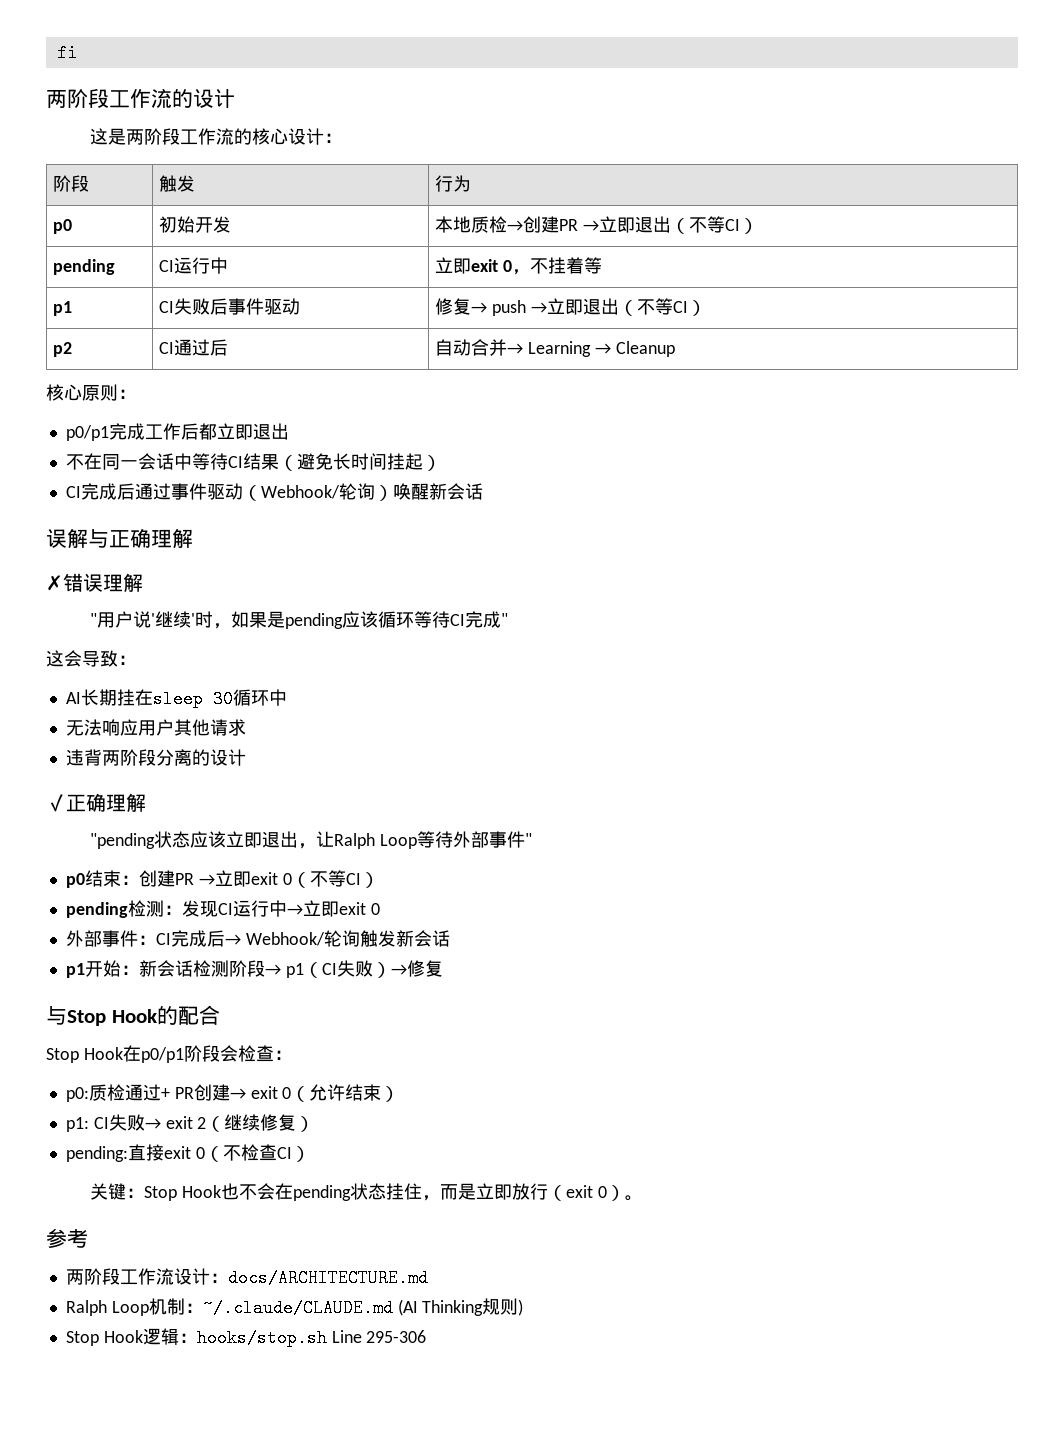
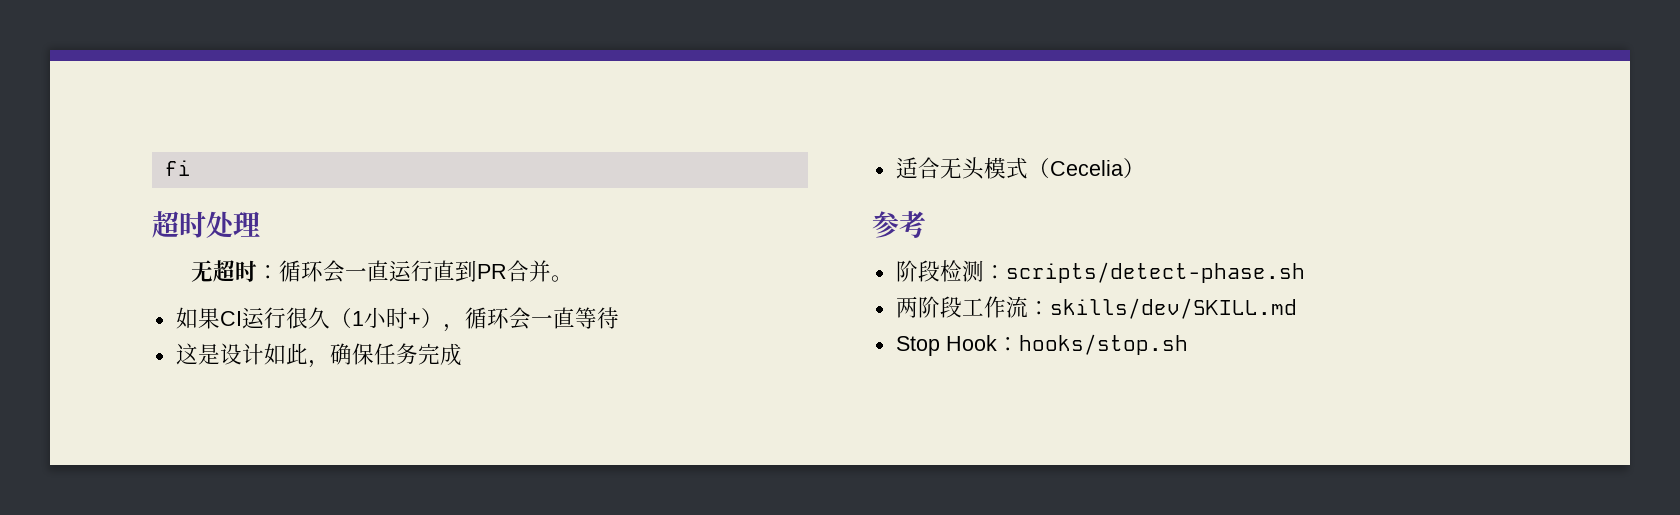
[46,88,235,109] [89,128,342,145] [53,175,90,192] [159,175,196,192] [435,175,472,192] [53,219,73,234] [159,216,232,233] [435,216,759,234] [53,259,116,275] [159,257,229,274] [435,257,603,275] [53,301,73,316] [159,298,301,315] [435,298,706,316] [53,342,73,357] [159,339,229,356] [435,339,675,357] [46,384,136,401] [65,423,289,441] [65,453,441,471] [65,483,483,501] [46,528,193,548] [46,573,143,592] [89,611,508,629] [46,650,136,667] [65,689,287,708] [65,719,246,736] [65,749,246,766] [46,793,146,812] [89,831,532,849] [65,870,379,888] [65,900,380,918] [65,930,450,947] [65,960,443,978] [46,1005,220,1026] [46,1045,292,1063] [65,1084,400,1102] [65,1114,315,1132] [65,1144,310,1162] [89,1183,643,1201] [46,1228,88,1248] [65,1268,428,1287] [65,1298,524,1317] [65,1328,427,1347] 两阶段工作流的设计 // 这是两阶段工作流的核心设计： // 阶段 | 触发 | 行为 // p0 | 初始开发 | 本地质检→创建PR →立即退出（不等CI） // pending | CI运行中 | 立即exit 0，不挂着等 // p1 | CI失败后事件驱动 | 修复→ push →立即退出（不等CI） // p2 | CI通过后 | 自动合并→ Learning → Cleanup // 核心原则： // p0/p1完成工作后都立即退出 // 不在同一会话中等待CI结果（避免长时间挂起） // CI完成后通过事件驱动（Webhook/轮询）唤醒新会话 // 误解与正确理解 // ✗错误理解 // "用户说'继续'时，如果是pending应该循环等待CI完成" // 这会导致： // AI长期挂在sleep 30循环中 // 无法响应用户其他请求 // 违背两阶段分离的设计 // ✓正确理解 // "pending状态应该立即退出，让Ralph Loop等待外部事件" // p0结束：创建PR →立即exit 0（不等CI） // pending检测：发现CI运行中→立即exit 0 // 外部事件：CI完成后→ Webhook/轮询触发新会话 // p1开始：新会话检测阶段→ p1（CI失败）→修复 // 与Stop Hook的配合 // Stop Hook在p0/p1阶段会检查： // p0:质检通过+ PR创建→ exit 0（允许结束） // p1: CI失败→ exit 2（继续修复） // pending:直接exit 0（不检查CI） // 关键：Stop Hook也不会在pending状态挂住，而是立即放行（exit 0）。 // 参考 // 两阶段工作流设计：docs/ARCHITECTURE.md // Ralph Loop机制：~/.claude/CLAUDE.md (AI Thinking规则) // Stop Hook逻辑：hooks/stop.sh Line 295-306 -> [152,211,260,238] [191,260,574,283] [175,307,619,332] [175,343,462,368] [895,157,1145,180] [872,211,926,238] [895,260,1305,283] [895,296,1297,319] [895,334,1188,356] 超时处理 // 无超时：循环会一直运行直到PR合并。 // 如果CI运行很久（1小时+），循环会一直等待 // 这是设计如此，确保任务完成 // 适合无头模式（Cecelia） // 参考 // 阶段检测：scripts/detect-phase.sh // 两阶段工作流：skills/dev/SKILL.md // Stop Hook：hooks/stop.sh

